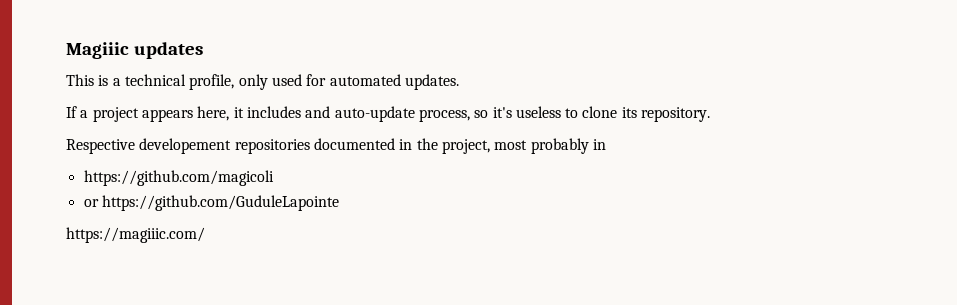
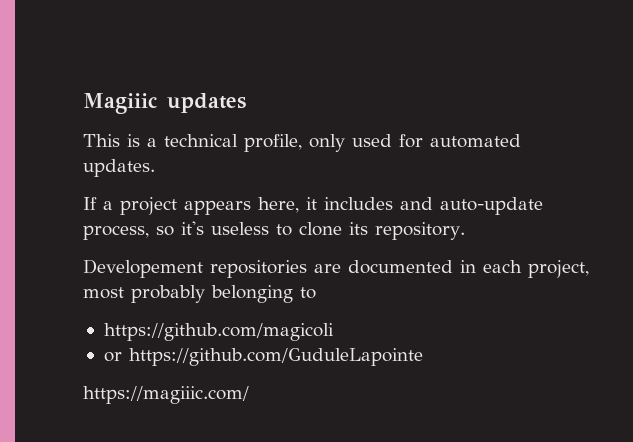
[66,138,310,154] Respective developement repositories -> [83,259,341,278] Developement repositories are
[416,138,438,150] the -> [483,260,522,273] each
[592,139,606,150] in -> [211,285,316,303] belonging to

